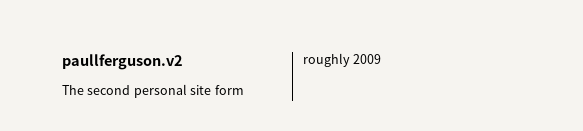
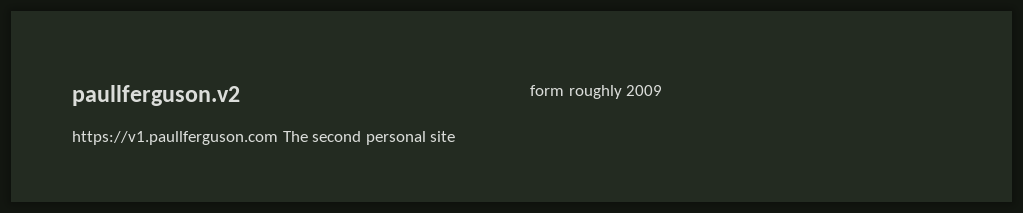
(183, 62) none -> [72,131,278,145] https://v1.paullferguson.com

